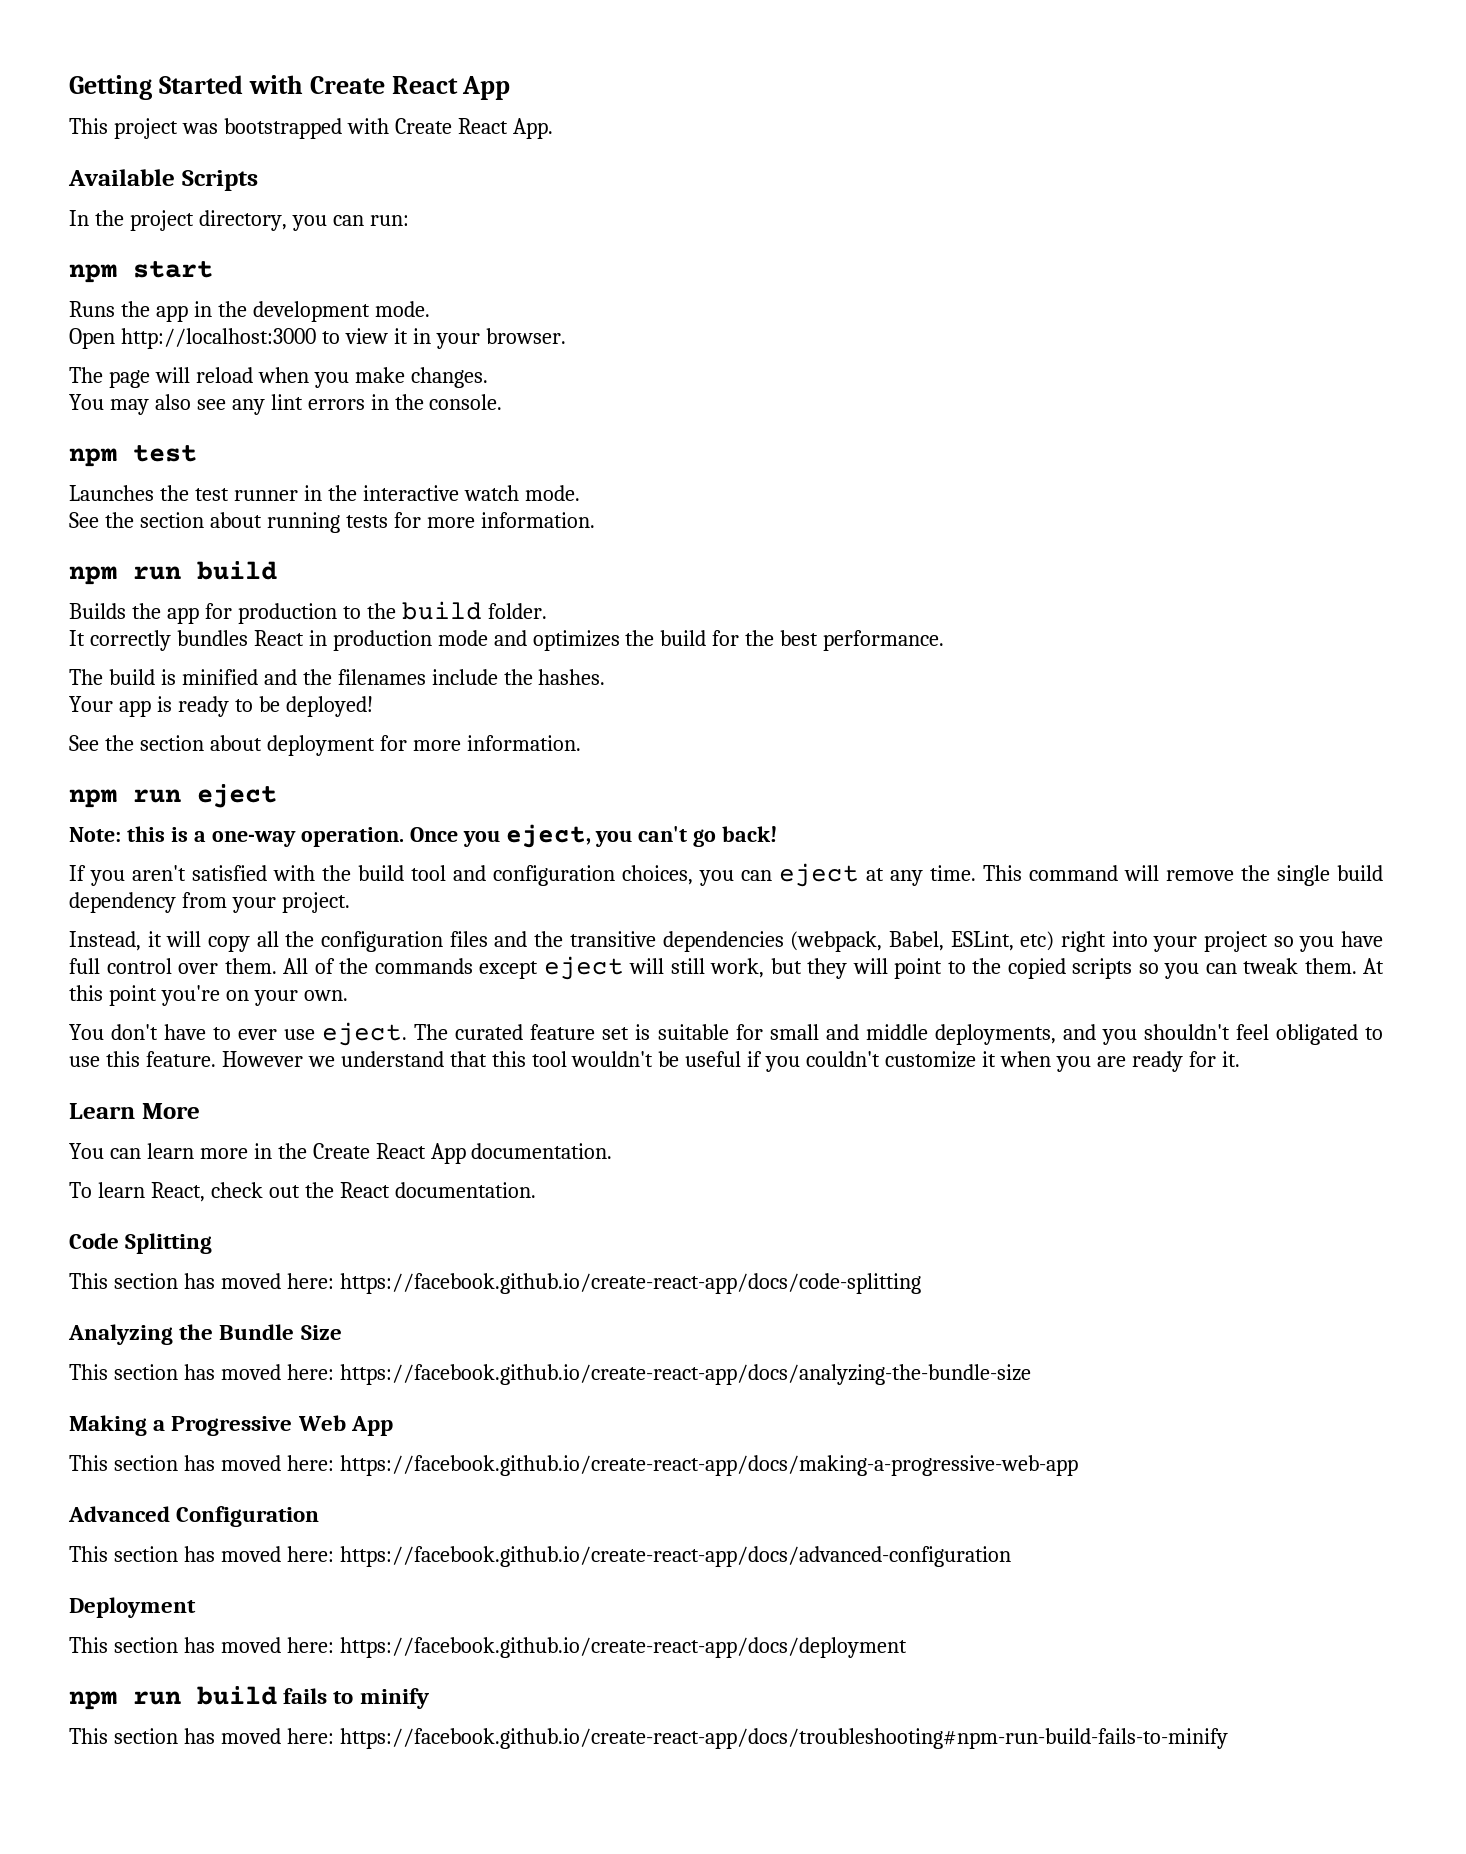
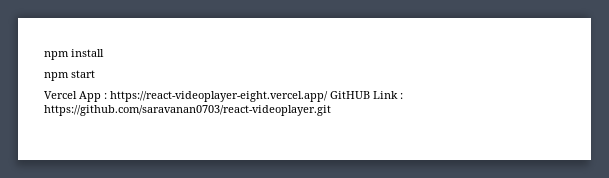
[69,75,511,100] [69,118,553,139] [68,169,258,191] [69,210,409,231] [69,261,213,283] [69,301,430,322] [69,328,566,349] [69,367,488,388] [69,394,503,415] [69,445,197,467] [69,485,580,501] [69,512,595,533] [69,561,277,585] [69,601,547,624] [69,630,945,651] [69,669,606,685] [69,696,373,717] [69,735,581,756] [69,784,277,808] [69,824,778,848] [69,863,1383,887] [69,892,350,913] [69,931,1383,952] [69,956,1384,980] [69,985,348,1006] [69,1022,1383,1046] [69,1051,1240,1072] [69,1103,200,1119] [69,1143,613,1164] [69,1182,536,1202] [69,1233,213,1254] [69,1273,921,1294] [68,1324,342,1345] [69,1364,1031,1385] [69,1415,393,1436] [69,1455,1078,1476] [68,1506,320,1527] [69,1546,1011,1567] [69,1597,196,1618] [69,1637,907,1658] [69,1686,429,1710] [69,1728,1228,1749] Getting Started with Create React App // This project was bootstrapped with Create React App. // Available Scripts // In the project directory, you can run: // npm start // Runs the app in the development mode. // Open http://localhost:3000 to view it in your browser. // The page will reload when you make changes. // You may also see any lint errors in the console. // npm test // Launches the test runner in the interactive watch mode. // See the section about running tests for more information. // npm run build // Builds the app for production to the build folder. // It correctly bundles React in production mode and optimizes the build for the best performance. // The build is minified and the filenames include the hashes. // Your app is ready to be deployed! // See the section about deployment for more information. // npm run eject // Note: this is a one-way operation. Once you eject, you can't go back! // If you aren't satisfied with the build tool and configuration choices, you can eject at any time. This command will remove the single build dependency from your project. // Instead, it will copy all the configuration files and the transitive dependencies (webpack, Babel, ESLint, etc) right into your project so you have full control over them. All of the commands except eject will still work, but they will point to the copied scripts so you can tweak them. At this point you're on your own. // You don't have to ever use eject. The curated feature set is suitable for small and middle deployments, and you shouldn't feel obligated to use this feature. However we understand that this tool wouldn't be useful if you couldn't customize it when you are ready for it. // Learn More // You can learn more in the Create React App documentation. // To learn React, check out the React documentation. // Code Splitting // This section has moved here: https://facebook.github.io/create-react-app/docs/code-splitting // Analyzing the Bundle Size // This section has moved here: https://facebook.github.io/create-react-app/docs/analyzing-the-bundle-size // Making a Progressive Web App // This section has moved here: https://facebook.github.io/create-react-app/docs/making-a-progressive-web-app // Advanced Configuration // This section has moved here: https://facebook.github.io/create-react-app/docs/advanced-configuration // Deployment // This section has moved here: https://facebook.github.io/create-react-app/docs/deployment // npm run build fails to minify // This section has moved here: https://facebook.github.io/create-react-app/docs/troubleshooting#npm-run-build-fails-to-minify -> [44,49,104,60] [44,70,95,81] [44,91,403,102] [44,105,331,116] npm install // npm start // Vercel App : https://react-videoplayer-eight.vercel.app/ GitHUB Link : https://github.com/saravanan0703/react-videoplayer.git

